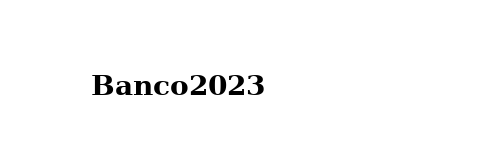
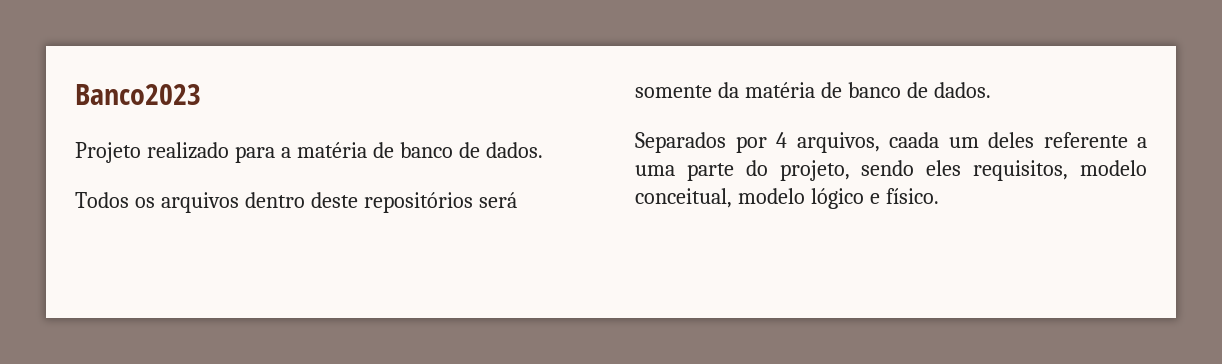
(265, 85) none -> [75,142,543,163] [75,192,517,213] [635,82,991,98] [635,132,1147,153] [635,160,1147,181] [635,188,939,209] // Projeto realizado para a matéria de banco de dados. // Todos os arquivos dentro deste repositórios será somente da matéria de banco de dados. // Separados por 4 arquivos, caada um deles referente a uma parte do projeto, sendo eles requisitos, modelo conceitual, modelo lógico e físico.

